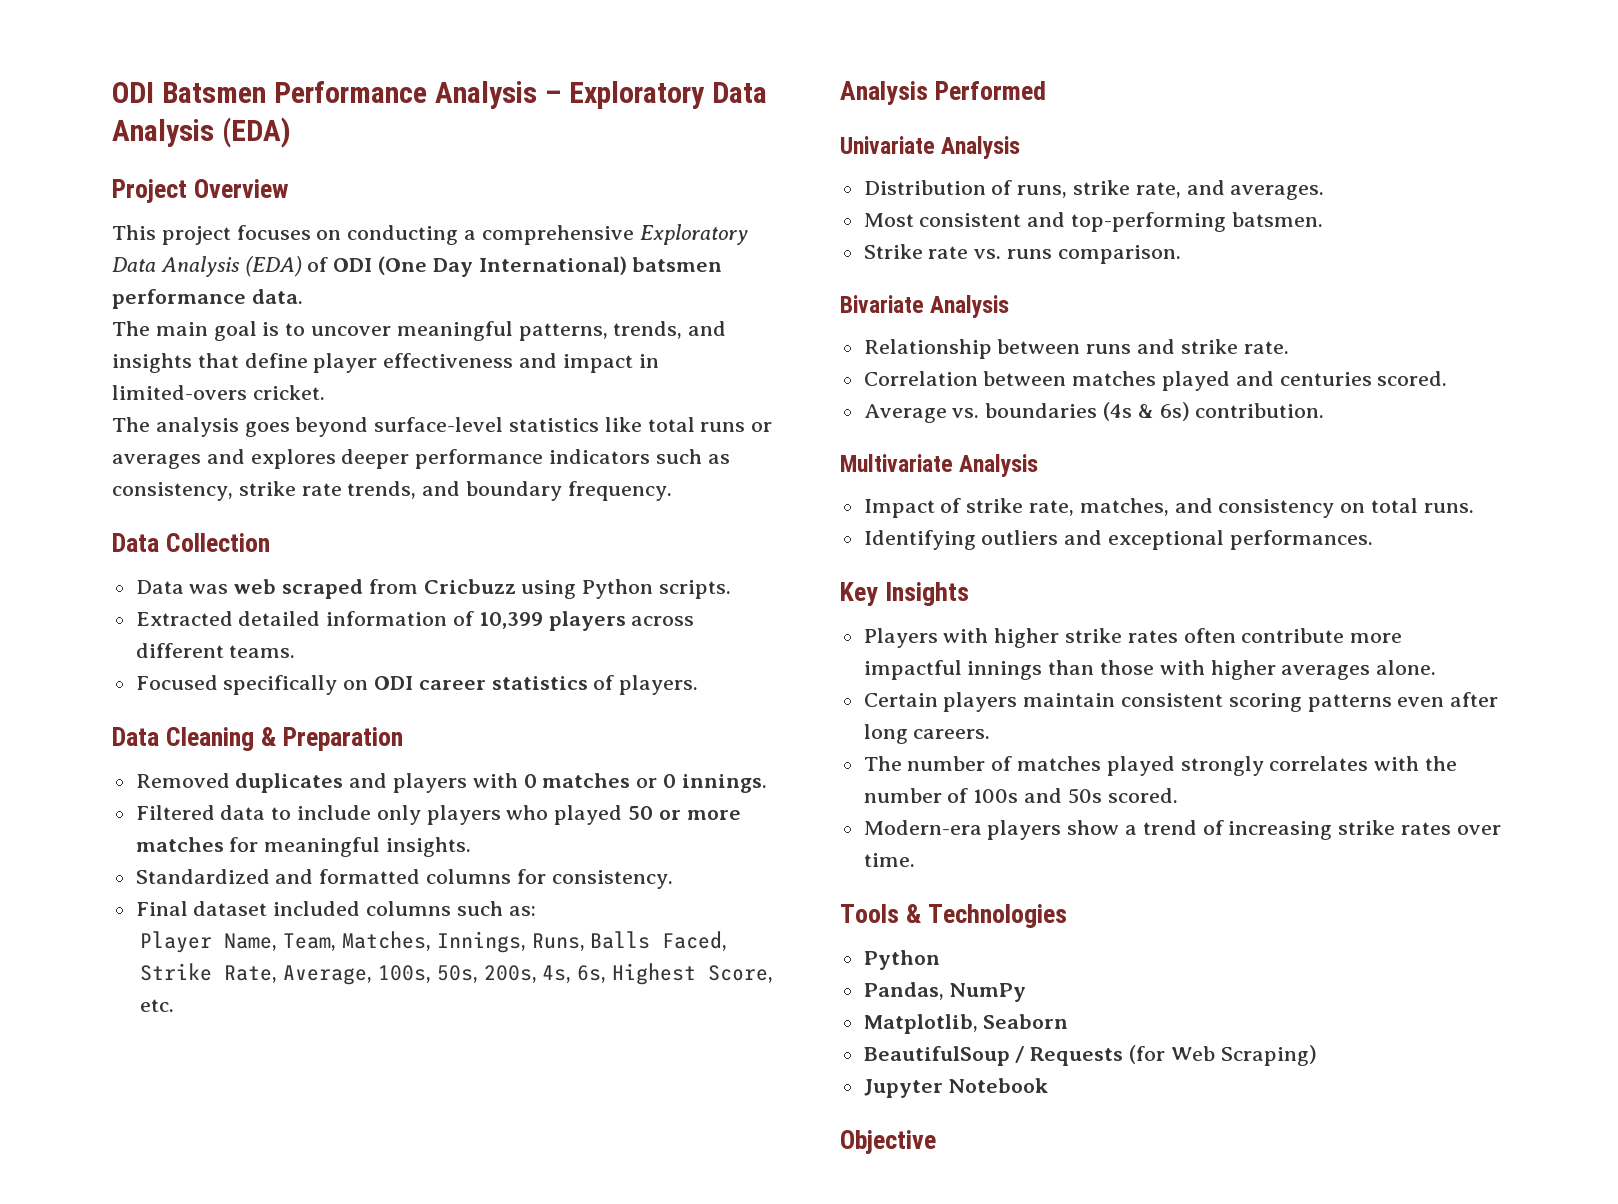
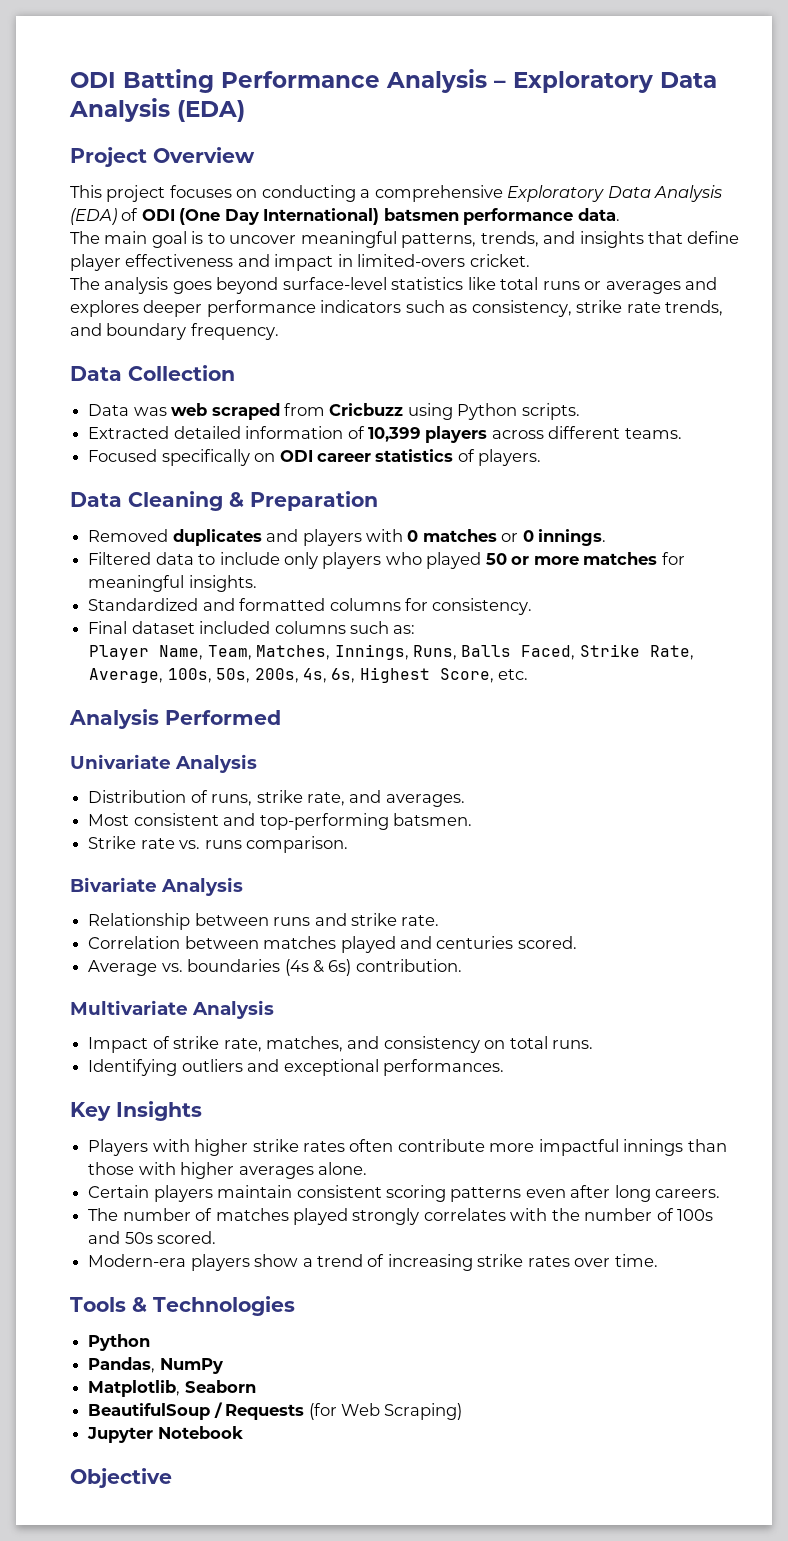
[112,82,266,103] ODI Batsmen -> [70,69,214,93] ODI Batting

